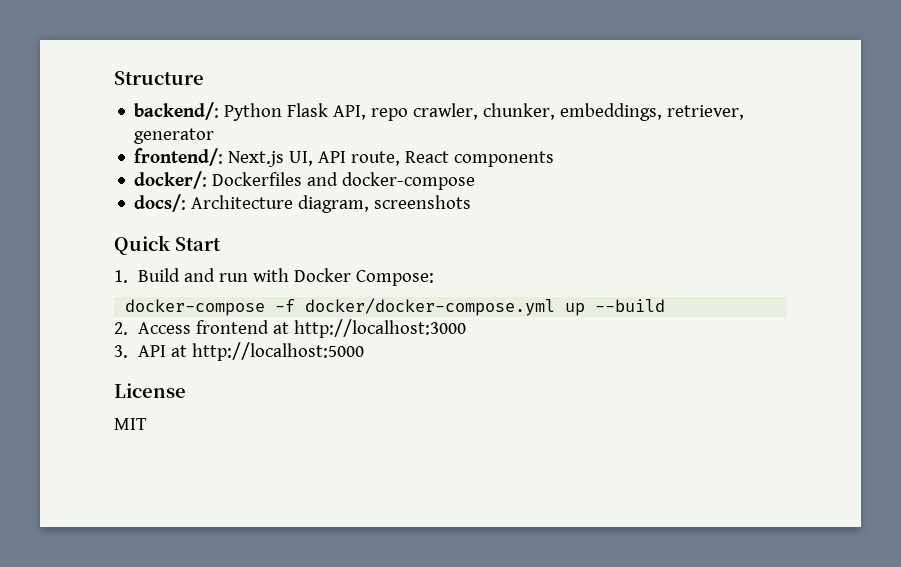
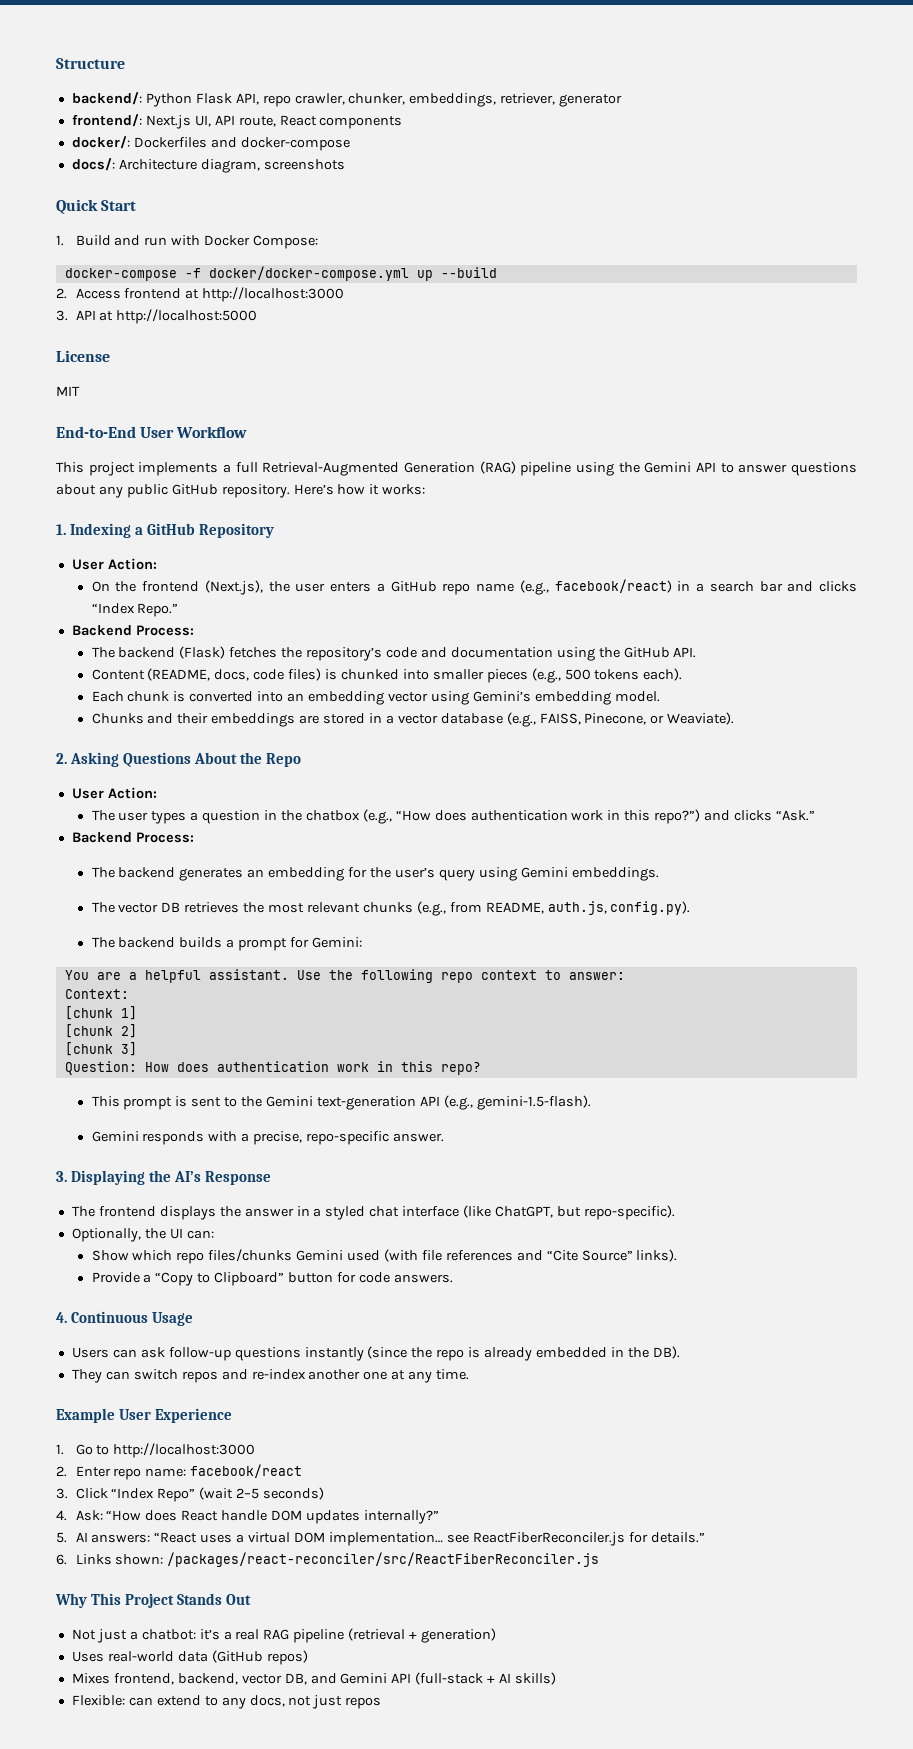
(147, 424) none -> [56,426,248,438] [56,461,857,476] [56,484,426,498] [56,523,274,538] [71,558,157,570] [91,579,857,595] [91,603,179,617] [71,625,194,636] [91,646,697,661] [91,668,683,683] [91,691,660,705] [91,712,735,727] [56,752,301,767] [71,787,157,799] [91,809,815,824] [71,832,194,843] [91,867,659,881] [91,901,691,916] [91,937,362,951] [64,969,625,983] [64,989,129,999] [64,1006,137,1020] [64,1024,137,1038] [64,1042,137,1056] [64,1061,481,1075] [91,1095,591,1110] [91,1131,444,1145] [56,1170,271,1185] [71,1205,675,1220] [71,1228,214,1242] [91,1249,678,1264] [91,1272,453,1286] [56,1311,193,1326] [71,1346,680,1361] [71,1369,470,1383] [56,1408,232,1423] [56,1443,256,1458] [56,1464,303,1480] [56,1487,325,1502] [56,1510,439,1524] [56,1532,705,1546] [56,1552,600,1567] [55,1593,251,1608] [71,1628,497,1643] [71,1650,308,1665] [71,1672,557,1685] [71,1695,382,1709] // End-to-End User Workflow // This project implements a full Retrieval-Augmented Generation (RAG) pipeline using the Gemini API to answer questions about any public GitHub repository. Here’s how it works: // 1. Indexing a GitHub Repository // User Action: // On the frontend (Next.js), the user enters a GitHub repo name (e.g., facebook/react) in a search bar and clicks “Index Repo.” // Backend Process: // The backend (Flask) fetches the repository’s code and documentation using the GitHub API. // Content (README, docs, code files) is chunked into smaller pieces (e.g., 500 tokens each). // Each chunk is converted into an embedding vector using Gemini’s embedding model. // Chunks and their embeddings are stored in a vector database (e.g., FAISS, Pinecone, or Weaviate). // 2. Asking Questions About the Repo // User Action: // The user types a question in the chatbox (e.g., “How does authentication work in this repo?”) and clicks “Ask.” // Backend Process: // The backend generates an embedding for the user’s query using Gemini embeddings. // The vector DB retrieves the most relevant chunks (e.g., from README, auth.js, config.py). // The backend builds a prompt for Gemini: // You are a helpful assistant. Use the following repo context to answer: // Context: // [chunk 1] // [chunk 2] // [chunk 3] // Question: How does authentication work in this repo? // This prompt is sent to the Gemini text-generation API (e.g., gemini-1.5-flash). // Gemini responds with a precise, repo-specific answer. // 3. Displaying the AI’s Response // The frontend displays the answer in a styled chat interface (like ChatGPT, but repo-specific). // Optionally, the UI can: // Show which repo files/chunks Gemini used (with file references and “Cite Source” links). // Provide a “Copy to Clipboard” button for code answers. // 4. Continuous Usage // Users can ask follow-up questions instantly (since the repo is already embedded in the DB). // They can switch repos and re-index another one at any time. // Example User Experience // 1. Go to http://localhost:3000 // 2. Enter repo name: facebook/react // 3. Click “Index Repo” (wait 2–5 seconds) // 4. Ask: “How does React handle DOM updates internally?” // 5. AI answers: “React uses a virtual DOM implementation… see ReactFiberReconciler.js for details.” // 6. Links shown: /packages/react-reconciler/src/ReactFiberReconciler.js // Why This Project Stands Out // Not just a chatbot: it’s a real RAG pipeline (retrieval + generation) // Uses real-world data (GitHub repos) // Mixes frontend, backend, vector DB, and Gemini API (full-stack + AI skills) // Flexible: can extend to any docs, not just repos

